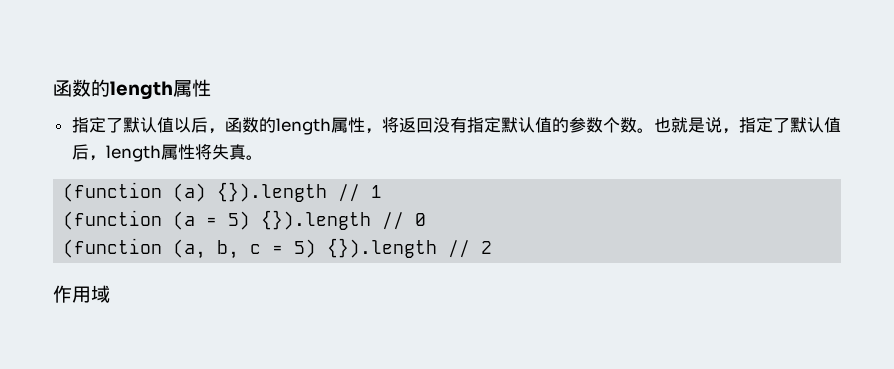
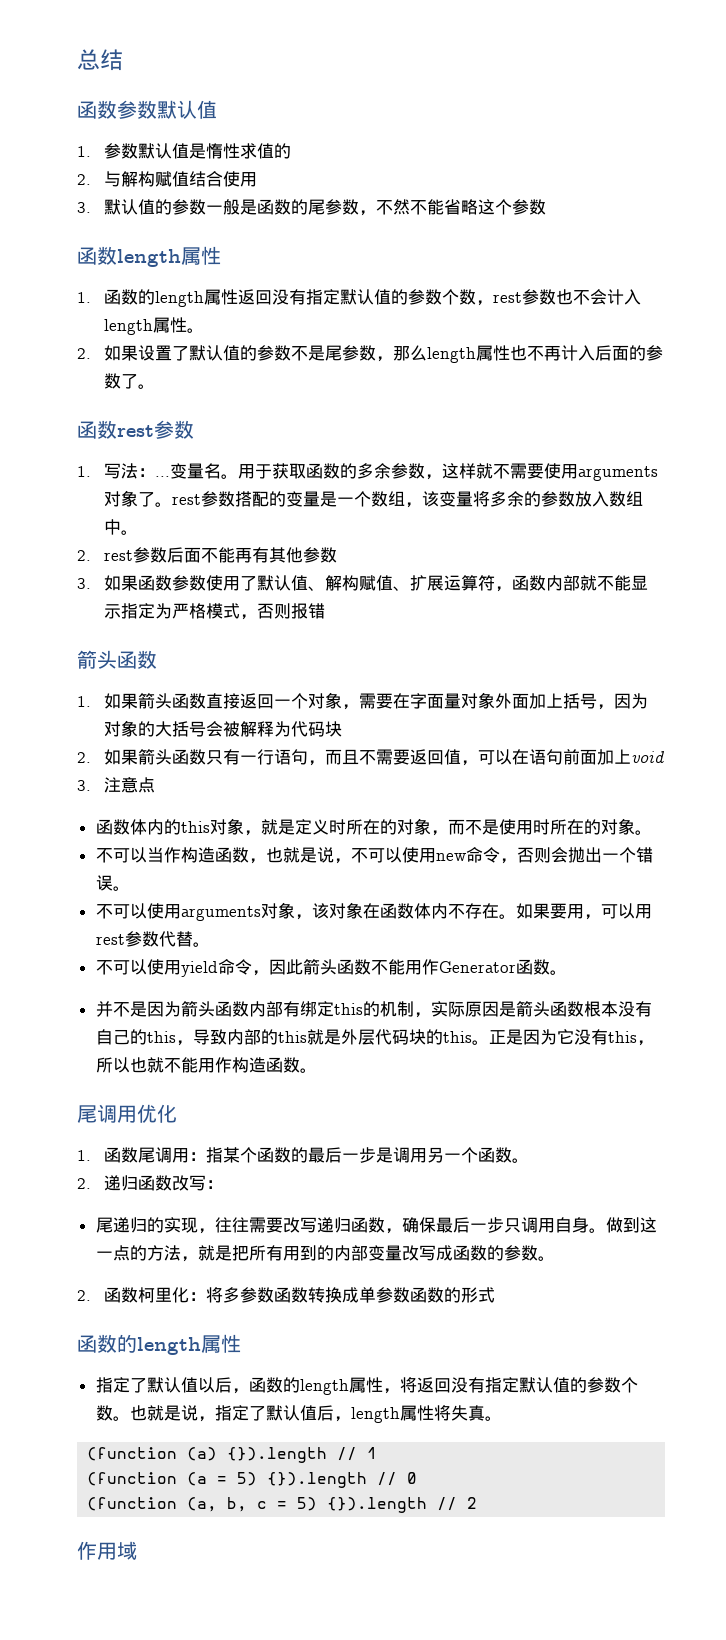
(53, 88) none -> [77,49,123,71] [77,100,217,119] [77,143,292,159] [77,171,258,187] [77,199,547,216] [77,246,221,267] [77,289,642,307] [104,317,205,335] [77,345,664,363] [104,373,156,389] [77,420,194,439] [77,463,659,481] [104,490,644,508] [104,519,139,535] [77,547,338,563] [77,575,649,592] [104,603,326,620] [77,650,157,669] [77,692,649,710] [104,720,343,737] [77,749,666,766] [77,777,156,793] [95,818,652,836] [95,847,653,864] [95,875,130,891] [95,902,652,921] [95,931,210,947] [95,959,567,977] [95,1001,652,1018] [95,1029,654,1046] [95,1057,317,1073] [77,1104,177,1123] [77,1147,530,1163] [77,1175,224,1191] [95,1217,657,1234] [95,1245,555,1262] [77,1287,496,1303] 总结 // 函数参数默认值 // 1.参数默认值是惰性求值的 // 2.与解构赋值结合使用 // 3.默认值的参数一般是函数的尾参数，不然不能省略这个参数 // 函数length属性 // 1.函数的length属性返回没有指定默认值的参数个数，rest参数也不会计入length属性。 // 2.如果设置了默认值的参数不是尾参数，那么length属性也不再计入后面的参数了。 // 函数rest参数 // 1.写法：...变量名。用于获取函数的多余参数，这样就不需要使用arguments对象了。rest参数搭配的变量是一个数组，该变量将多余的参数放入数组中。 // 2. rest参数后面不能再有其他参数 // 3.如果函数参数使用了默认值、解构赋值、扩展运算符，函数内部就不能显示指定为严格模式，否则报错 // 箭头函数 // 1.如果箭头函数直接返回一个对象，需要在字面量对象外面加上括号，因为对象的大括号会被解释为代码块 // 2.如果箭头函数只有一行语句，而且不需要返回值，可以在语句前面加上void // 3.注意点 // 函数体内的this对象，就是定义时所在的对象，而不是使用时所在的对象。 // 不可以当作构造函数，也就是说，不可以使用new命令，否则会抛出一个错误。 // 不可以使用arguments对象，该对象在函数体内不存在。如果要用，可以用rest参数代替。 // 不可以使用yield命令，因此箭头函数不能用作Generator函数。 // 并不是因为箭头函数内部有绑定this的机制，实际原因是箭头函数根本没有自己的this，导致内部的this就是外层代码块的this。正是因为它没有this，所以也就不能用作构造函数。 // 尾调用优化 // 1.函数尾调用：指某个函数的最后一步是调用另一个函数。 // 2.递归函数改写： // 尾递归的实现，往往需要改写递归函数，确保最后一步只调用自身。做到这一点的方法，就是把所有用到的内部变量改写成函数的参数。 // 2.函数柯里化：将多参数函数转换成单参数函数的形式 //

